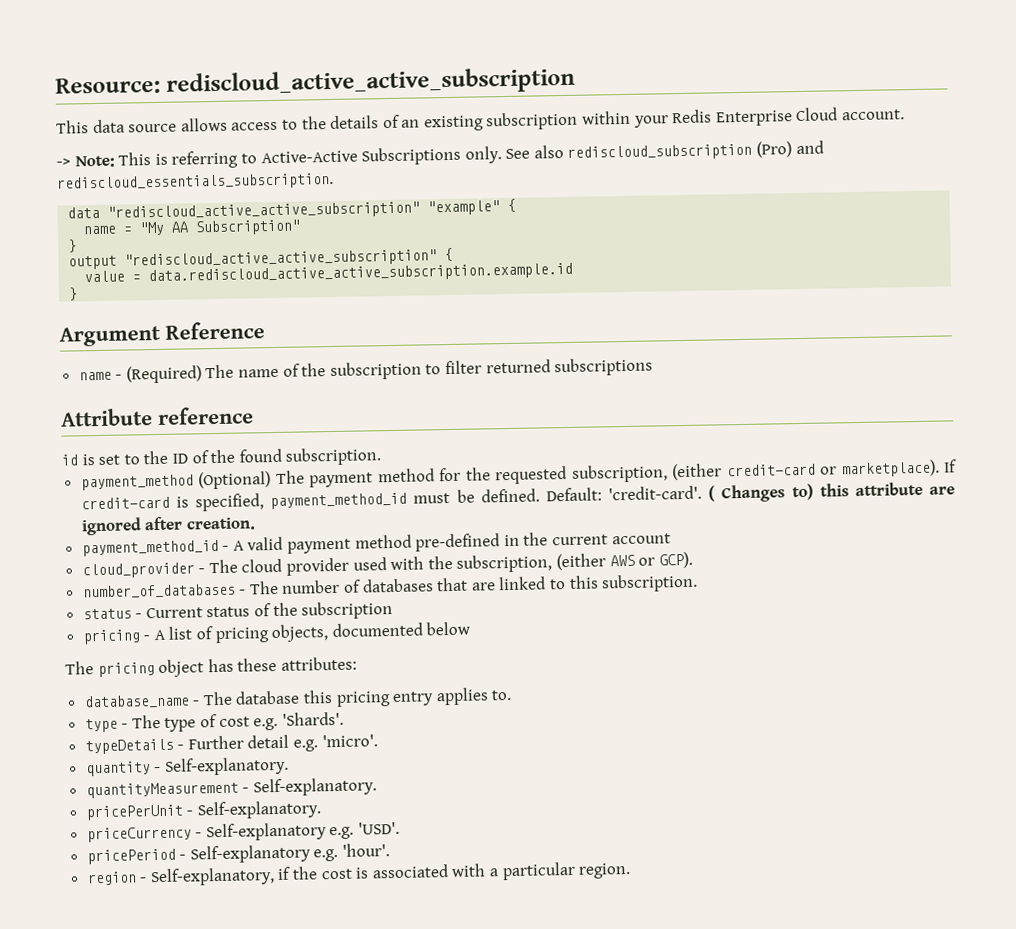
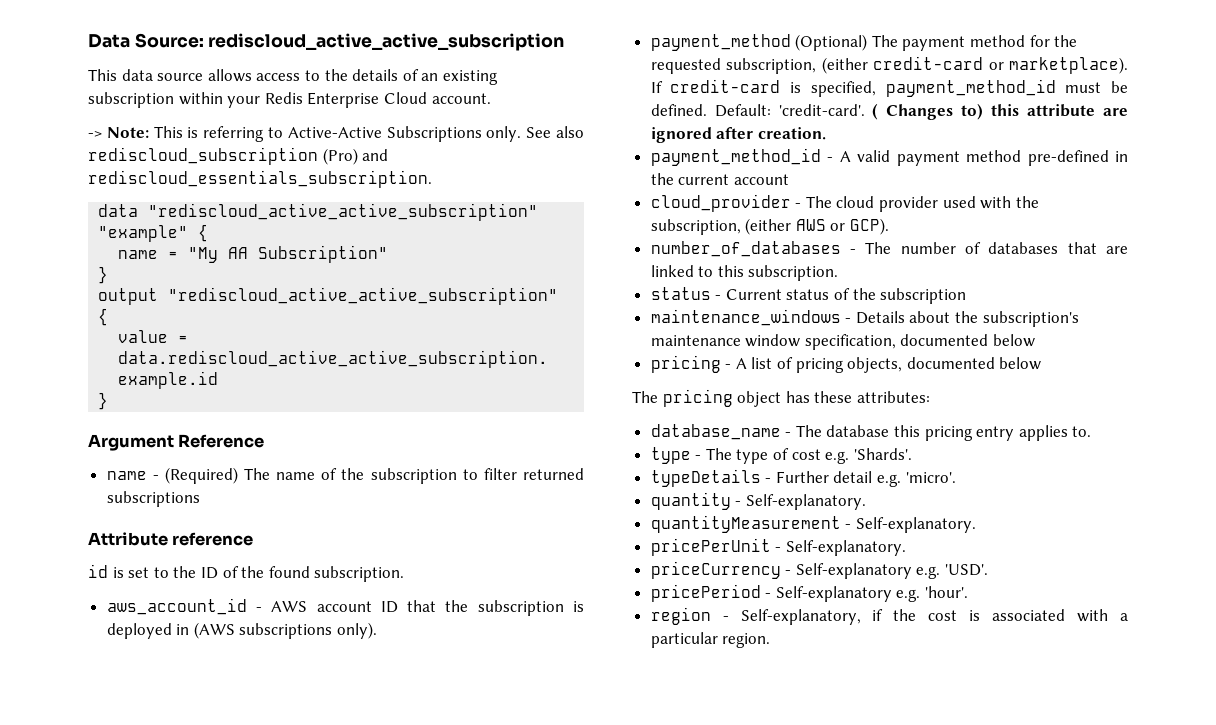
[55,76,161,95] Resource: -> [88,33,204,48] Data Source:
(382, 456) none -> [106,598,585,616] [106,622,378,639] // aws_account_id - AWS account ID that the subscription is deployed in (AWS subscriptions only).
(394, 610) none -> [650,309,1079,327] [650,334,1036,350] // maintenance_windows - Details about the subscription's maintenance window specification, documented below

